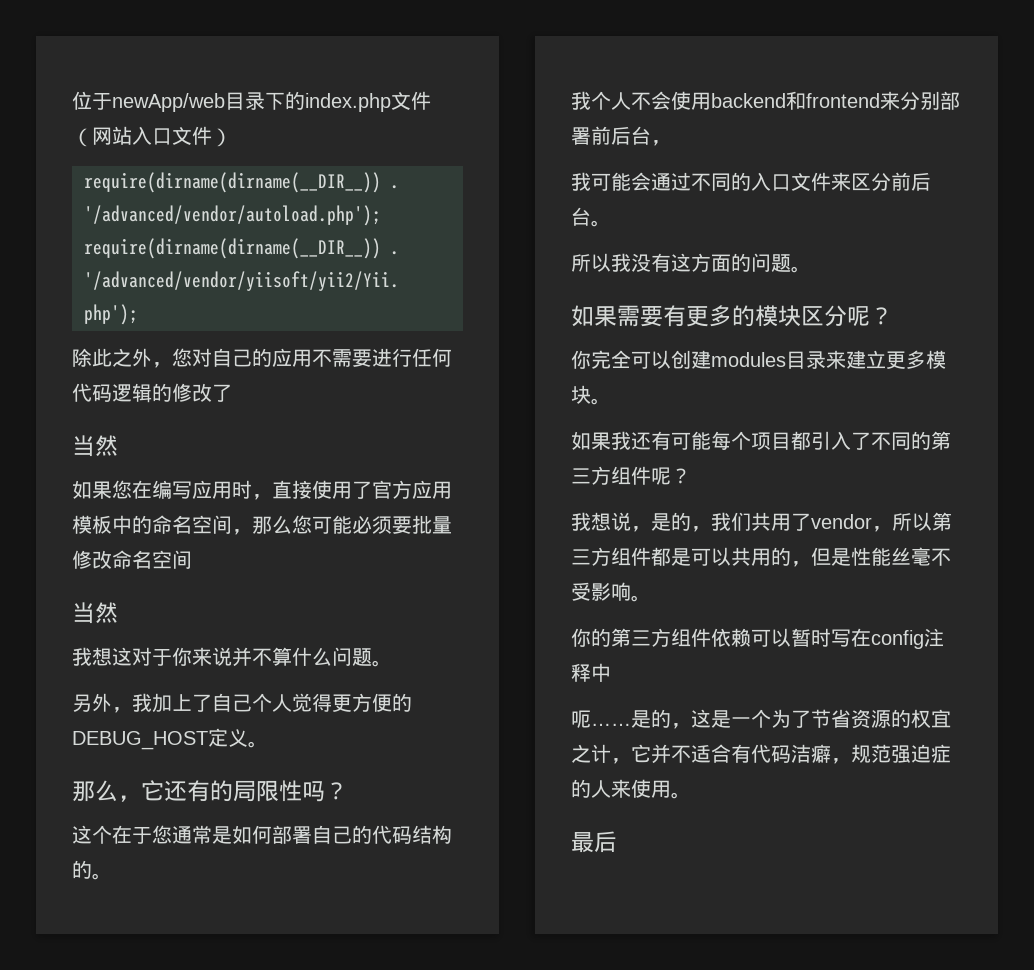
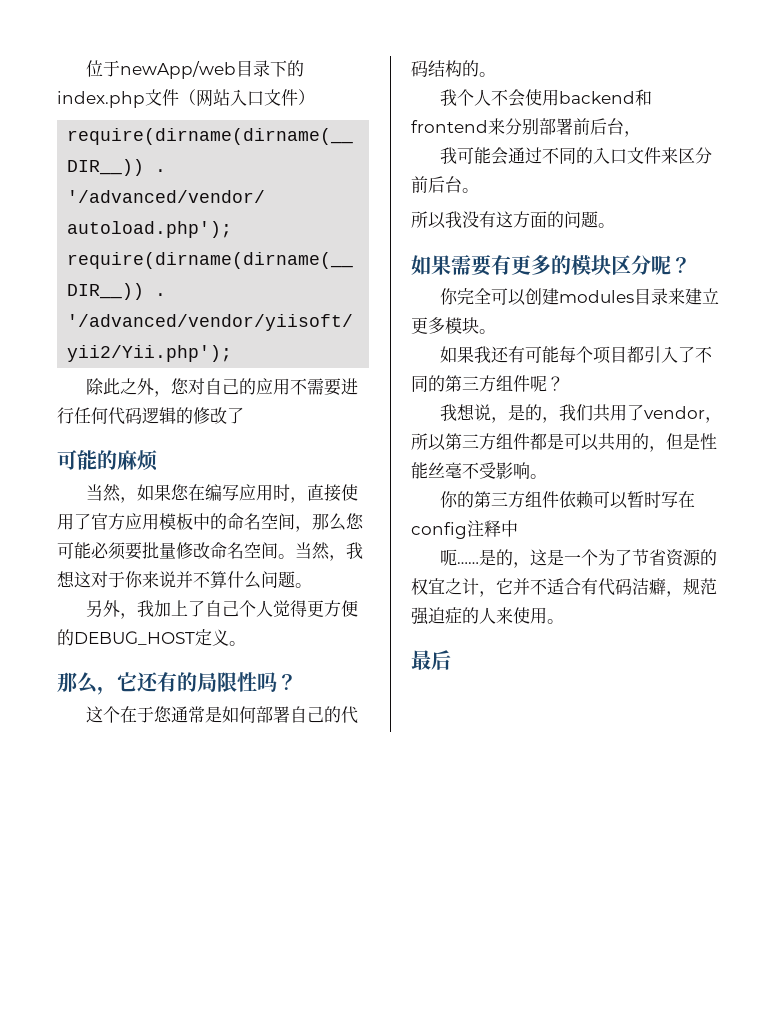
[72,435,118,457] // 当然 // -> [57,450,158,471] [85,484,137,503] // 可能的麻烦 // 当然，
[72,602,118,624] // 当然 // -> [278,542,346,561] 。当然，

